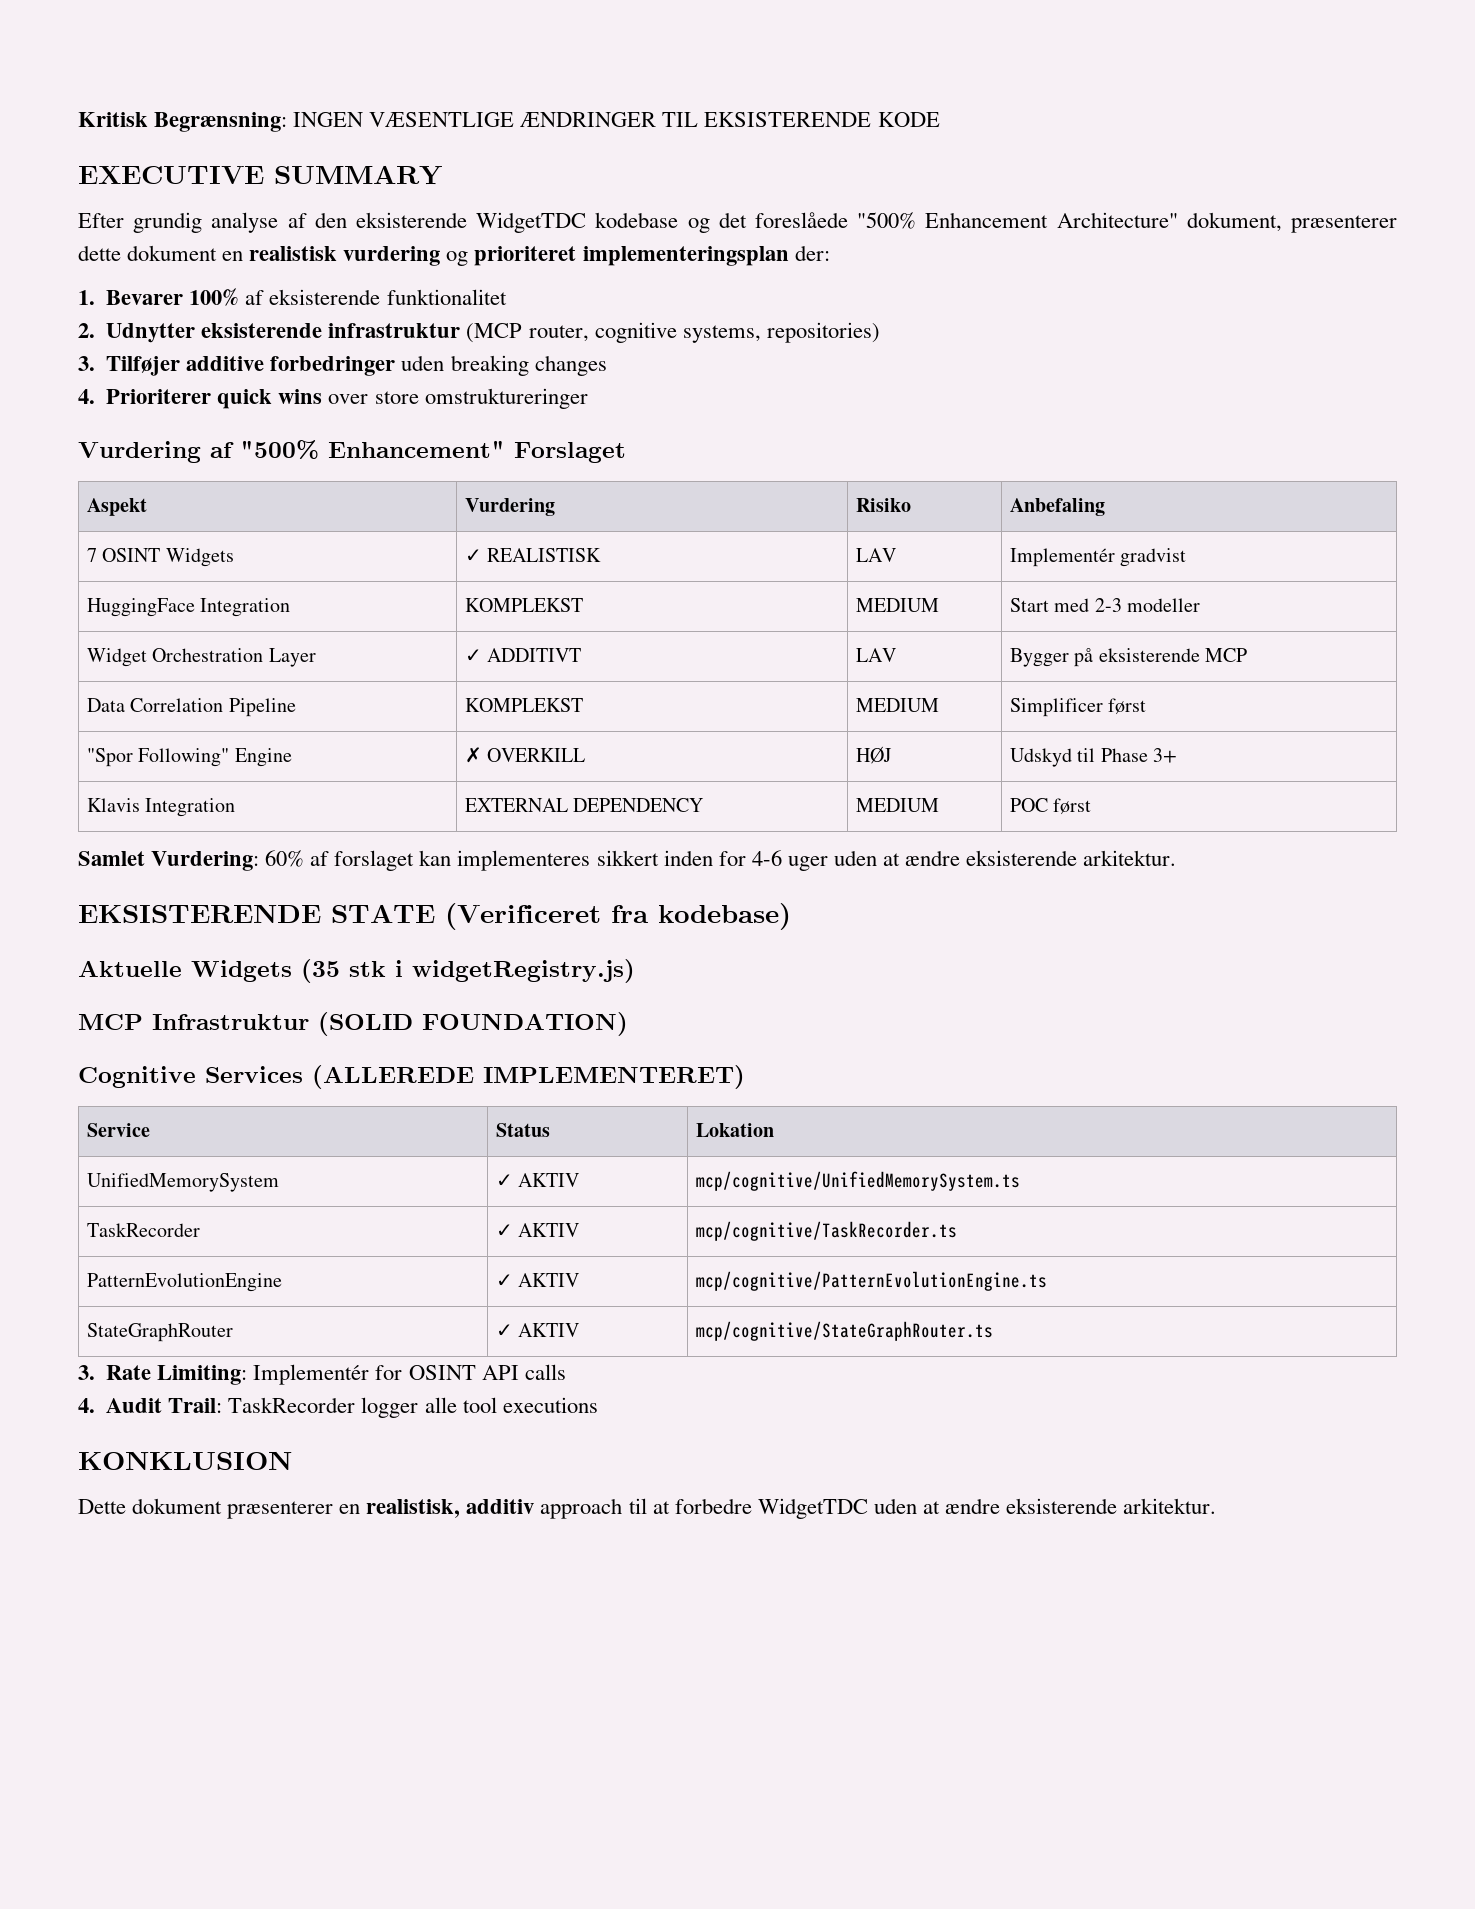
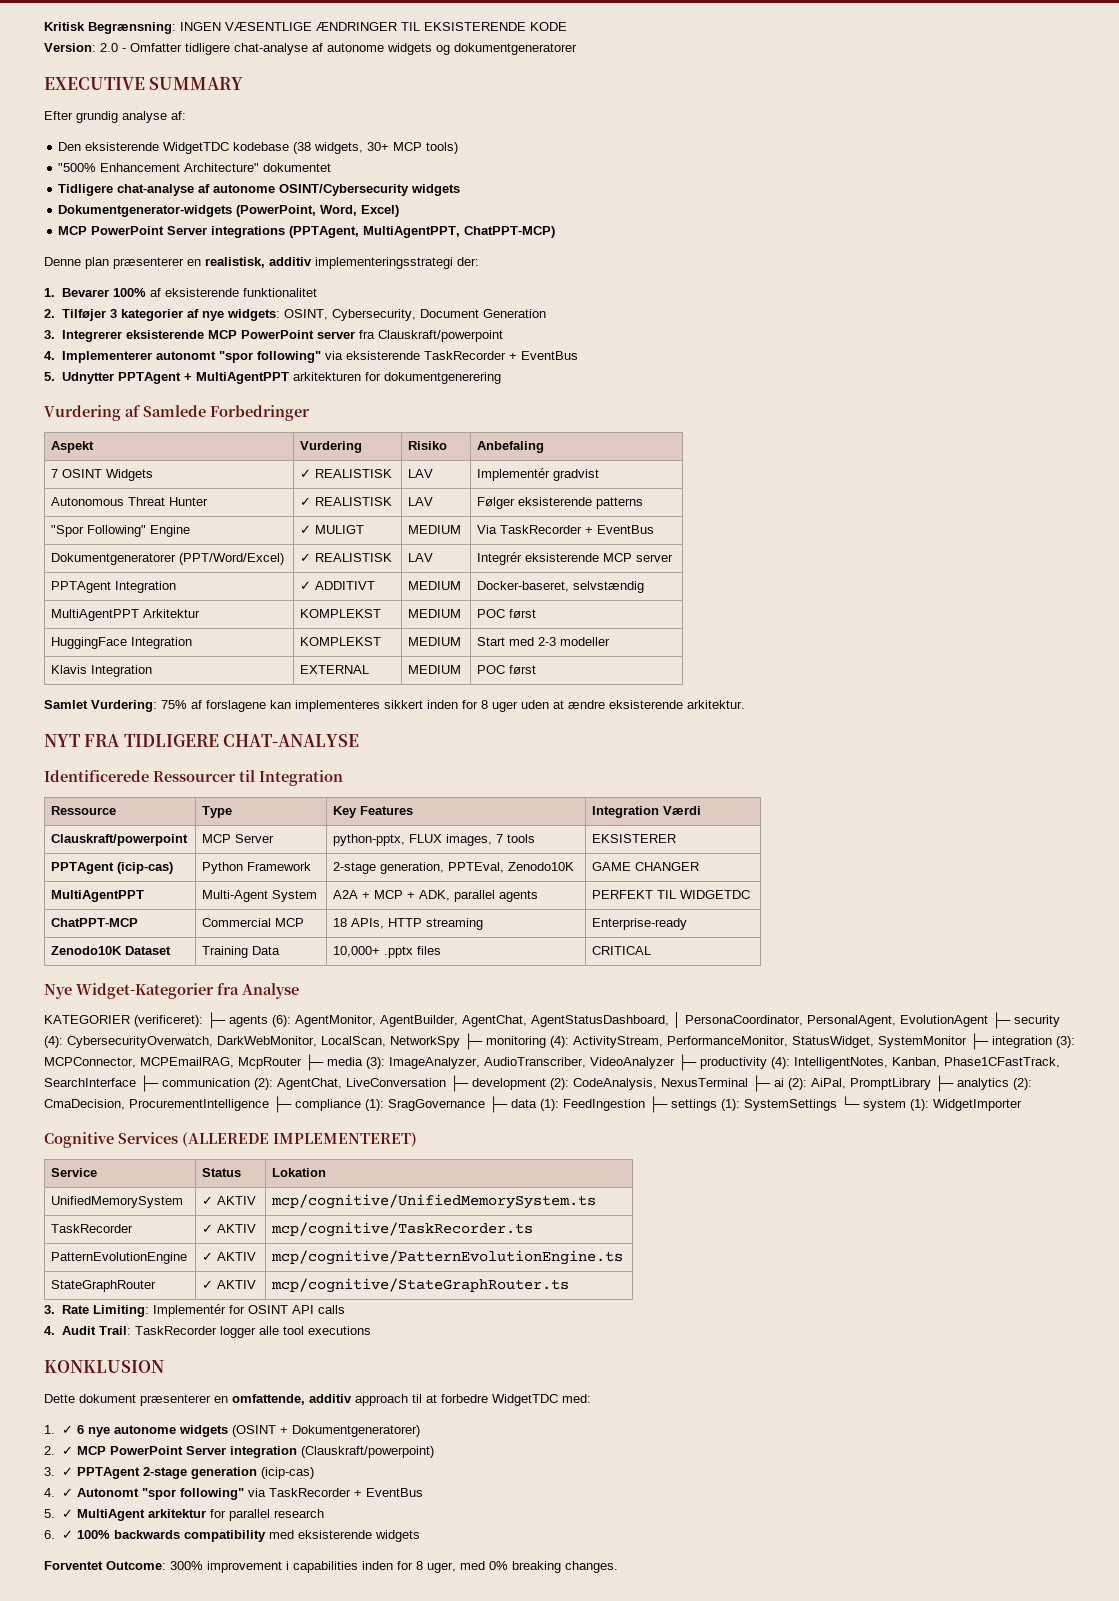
(940, 119) none -> [44,43,577,55] // Version: 2.0 - Omfatter tidligere chat-analyse af autonome widgets og dokumentgeneratorer
[287,212,347,228] af den -> [171,111,186,120] [58,142,82,151] af: // Den
[687,212,1398,233] [78,245,789,266] og det foreslåede "500% Enhancement Architecture" dokument, præsenterer dette dokument en realistisk vurdering og prioriteret implementeringsplan -> [293,142,459,154] [58,163,332,172] [58,184,461,196] [58,205,400,217] [58,226,556,238] [44,257,453,269] (38 widgets, 30+ MCP tools) // "500% Enhancement Architecture" dokumentet // Tidligere chat-analyse af autonome OSINT/Cybersecurity widgets // Dokumentgenerator-widgets (PowerPoint, Word, Excel) // MCP PowerPoint Server integrations (PPTAgent, MultiAgentPPT, ChatPPT-MCP) // Denne plan præsenterer en realistisk, additiv implementeringsstrategi
[106,322,880,343] [78,355,607,376] [78,388,588,409] Udnytter eksisterende infrastruktur (MCP router, cognitive systems, repositories) // 3. Tilføjer additive forbedringer uden breaking changes // 4. Prioriterer quick wins over store omstruktureringer -> [61,309,546,321] [44,330,503,342] [44,351,578,363] [44,372,501,384] Tilføjer 3 kategorier af nye widgets: OSINT, Cybersecurity, Document Generation // 3. Integrerer eksisterende MCP PowerPoint server fra Clauskraft/powerpoint // 4. Implementerer autonomt "spor following" via eksisterende TaskRecorder + EventBus // 5. Udnytter PPTAgent + MultiAgentPPT arkitekturen for dokumentgenerering
[240,440,626,463] "500% Enhancement" Forslaget -> [143,405,310,421] Samlede Forbedringer
(1187, 557) none -> [51,497,209,506] [300,497,393,506] [408,497,434,506] [477,497,644,509] [51,525,191,537] [300,525,365,534] [408,525,462,534] [477,525,655,534] [51,553,285,565] [300,553,393,562] [408,553,434,562] [477,552,674,565] [51,581,177,593] [300,581,376,590] [408,581,462,590] [477,581,645,593] [51,609,201,621] [300,609,382,618] [408,609,462,618] [477,609,537,618] // Autonomous Threat Hunter | ✓ REALISTISK | LAV | Følger eksisterende patterns // "Spor Following" Engine | ✓ MULIGT | MEDIUM | Via TaskRecorder + EventBus // Dokumentgeneratorer (PPT/Word/Excel) | ✓ REALISTISK | LAV | Integrér eksisterende MCP server // PPTAgent Integration | ✓ ADDITIVT | MEDIUM | Docker-baseret, selvstændig // MultiAgentPPT Arkitektur | KOMPLEKST | MEDIUM | POC først
[87,648,316,667] [465,648,582,662] [856,648,897,662] [1010,648,1248,667] [87,698,296,717] [465,698,584,712] [856,698,940,712] [1010,698,1147,717] [87,748,292,767] [465,747,586,763] [856,746,893,764] [1010,748,1178,767] // Widget Orchestration Layer | ✓ ADDITIVT | LAV | Bygger på eksisterende MCP // Data Correlation Pipeline | KOMPLEKST | MEDIUM | Simplificer først // "Spor Following" Engine | ✗ OVERKILL | HØJ | Udskyd til Phase 3+ -> (611, 641) none
[573,798,705,812] DEPENDENCY -> (370, 669) none
[265,850,415,871] 60% af forslaget -> [161,700,266,712] 75% af forslagene
[751,850,782,866] 4-6 -> [481,700,488,709] 8
[78,903,791,930] [78,959,635,983] [78,1012,628,1036] EKSISTERENDE STATE (Verificeret fra kodebase) // Aktuelle Widgets (35 stk i widgetRegistry.js) // MCP Infrastruktur (SOLID FOUNDATION) -> [44,734,360,747] [44,770,343,786] [51,806,117,815] [202,806,233,818] [333,806,414,818] [592,806,702,818] [51,834,189,846] [202,834,275,843] [333,834,536,846] [592,834,677,843] [51,862,174,874] [202,862,312,874] [333,862,575,874] [592,862,700,871] [51,890,145,902] [202,890,318,902] [333,890,539,902] [592,890,751,899] [51,918,139,927] [202,918,305,927] [333,918,484,930] [592,918,688,930] [51,946,172,955] [202,946,281,958] [333,946,442,958] [592,946,652,955] [44,983,299,999] [44,1012,1060,1029] [44,1033,1075,1050] [44,1054,1060,1071] [44,1075,1032,1092] [44,1096,1022,1113] NYT FRA TIDLIGERE CHAT-ANALYSE // Identificerede Ressourcer til Integration // Ressource | Type | Key Features | Integration Værdi // Clauskraft/powerpoint | MCP Server | python-pptx, FLUX images, 7 tools | EKSISTERER // PPTAgent (icip-cas) | Python Framework | 2-stage generation, PPTEval, Zenodo10K | GAME CHANGER // MultiAgentPPT | Multi-Agent System | A2A + MCP + ADK, parallel agents | PERFEKT TIL WIDGETDC // ChatPPT-MCP | Commercial MCP | 18 APIs, HTTP streaming | Enterprise-ready // Zenodo10K Dataset | Training Data | 10,000+ .pptx files | CRITICAL // Nye Widget-Kategorier fra Analyse // KATEGORIER (verificeret): ├─ agents (6): AgentMonitor, AgentBuilder, AgentChat, AgentStatusDashboard, │ PersonaCoordinator, PersonalAgent, EvolutionAgent ├─ security (4): CybersecurityOverwatch, DarkWebMonitor, LocalScan, NetworkSpy ├─ monitoring (4): ActivityStream, PerformanceMonitor, StatusWidget, SystemMonitor ├─ integration (3): MCPConnector, MCPEmailRAG, McpRouter ├─ media (3): ImageAnalyzer, AudioTranscriber, VideoAnalyzer ├─ productivity (4): IntelligentNotes, Kanban, Phase1CFastTrack, SearchInterface ├─ communication (2): AgentChat, LiveConversation ├─ development (2): CodeAnalysis, NexusTerminal ├─ ai (2): AiPal, PromptLibrary ├─ analytics (2): CmaDecision, ProcurementIntelligence ├─ compliance (1): SragGovernance ├─ data (1): FeedIngestion ├─ settings (1): SystemSettings └─ system (1): WidgetImporter
[366,1499,461,1518] realistisk, -> [232,1394,305,1405] omfattende,
[873,1498,1217,1514] uden at ændre eksisterende arkitektur. -> [562,1394,591,1403] [44,1425,420,1437] [44,1446,434,1458] [44,1467,314,1479] [44,1488,423,1500] [44,1509,324,1521] [44,1530,420,1542] [44,1561,618,1573] med: // 1. ✓ 6 nye autonome widgets (OSINT + Dokumentgeneratorer) // 2. ✓ MCP PowerPoint Server integration (Clauskraft/powerpoint) // 3. ✓ PPTAgent 2-stage generation (icip-cas) // 4. ✓ Autonomt "spor following" via TaskRecorder + EventBus // 5. ✓ MultiAgent arkitektur for parallel research // 6. ✓ 100% backwards compatibility med eksisterende widgets // Forventet Outcome: 300% improvement i capabilities inden for 8 uger, med 0% breaking changes.

